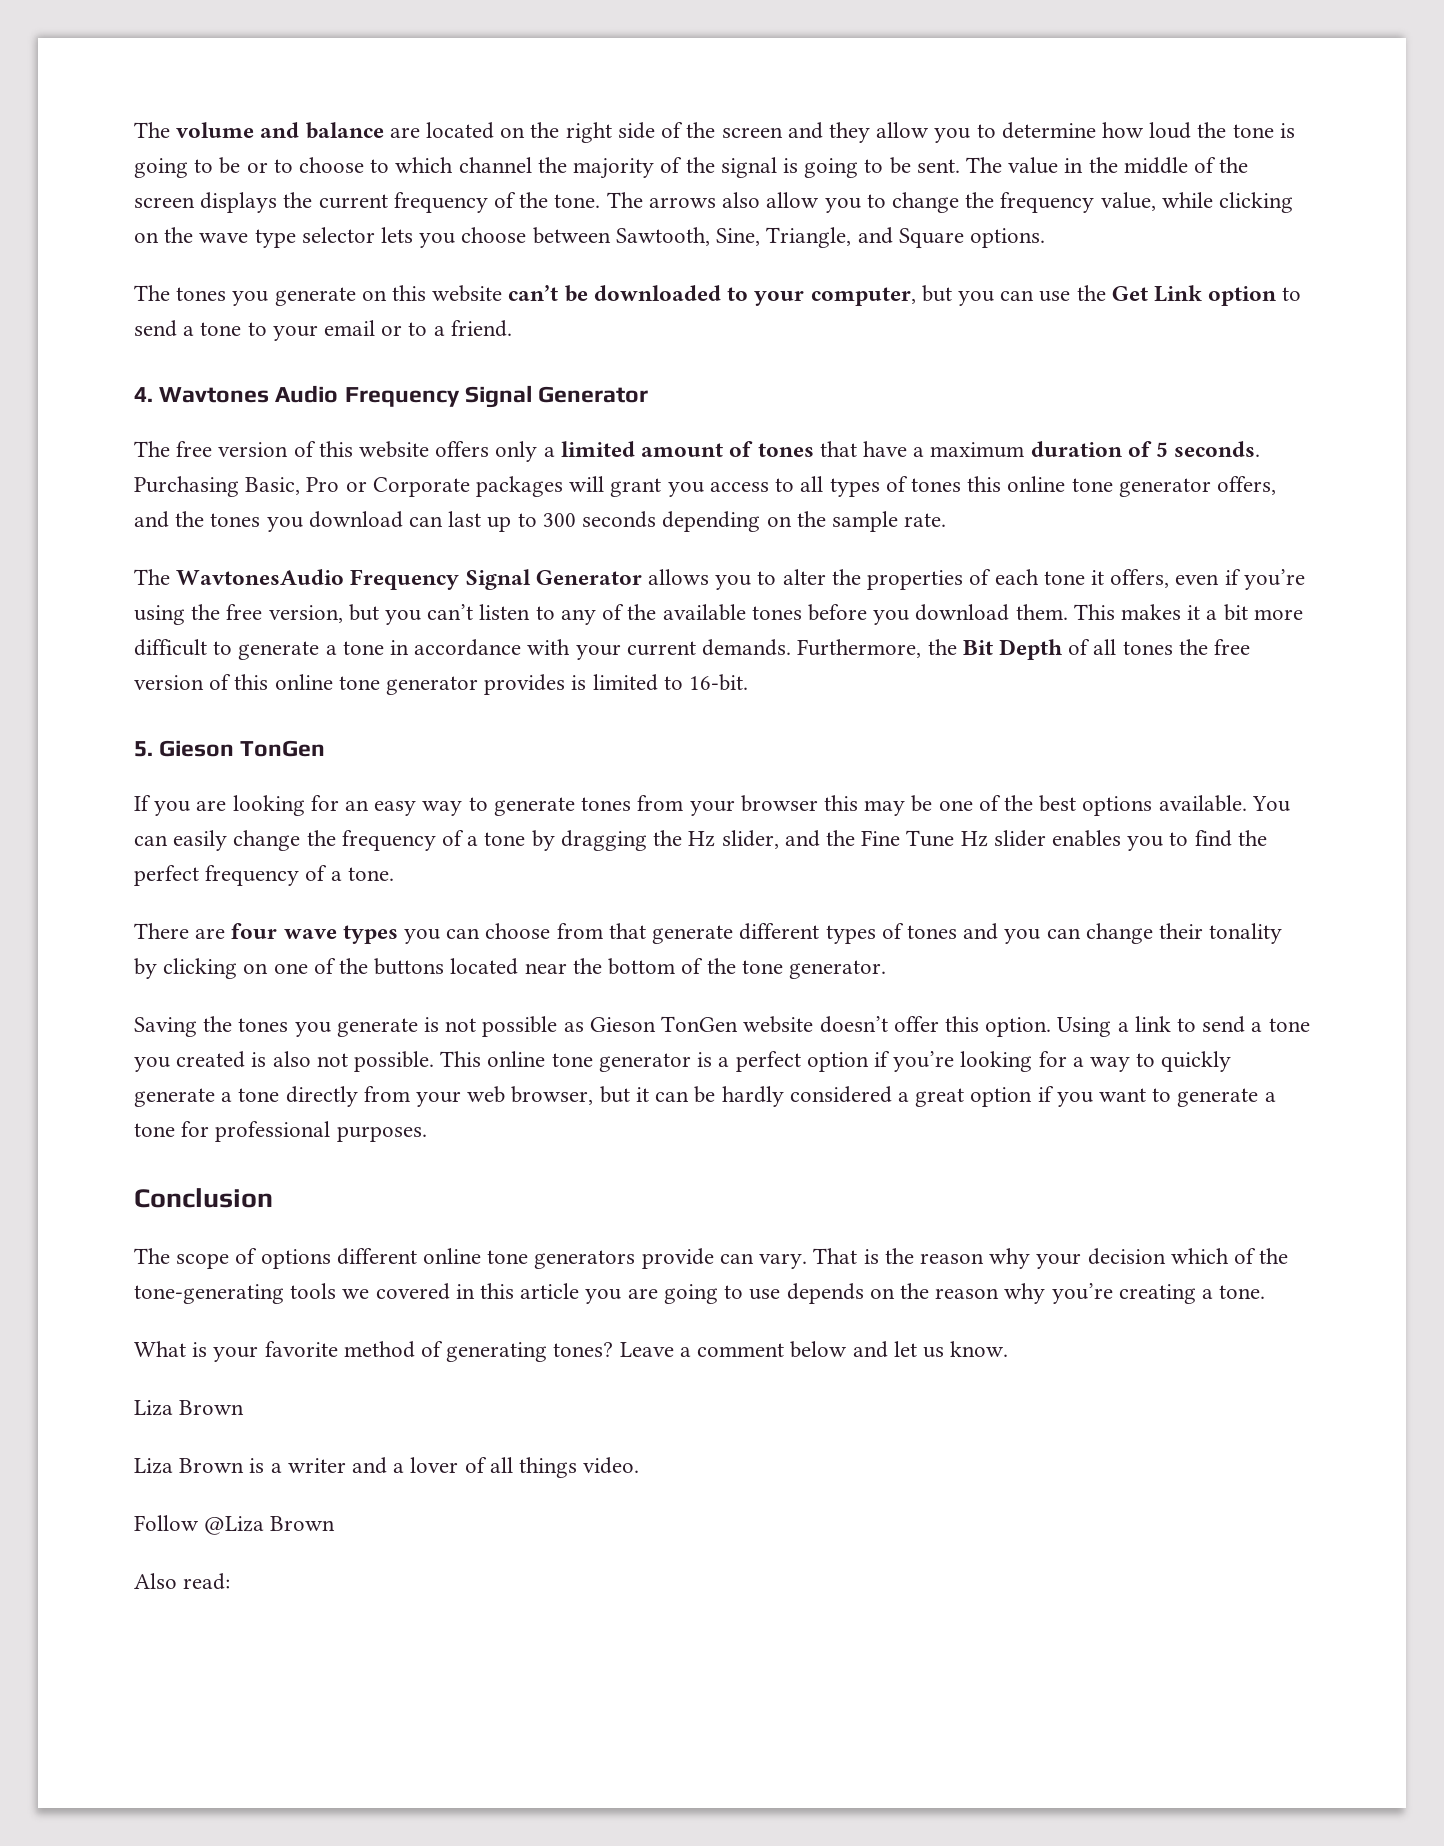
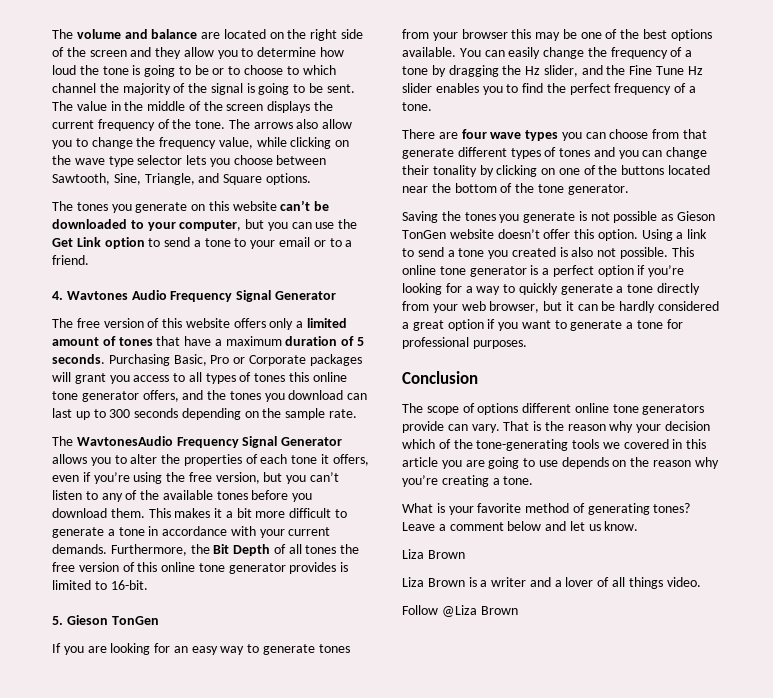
[134,1573,231,1590] // Also read: -> (518, 610) none

